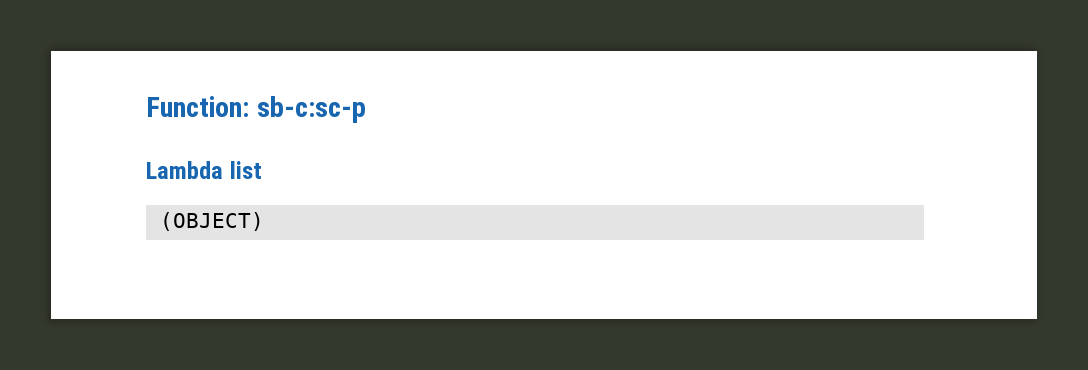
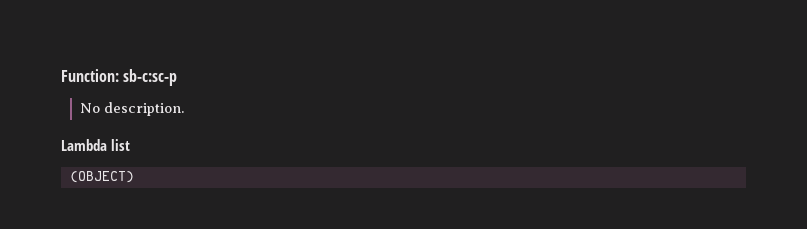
(366, 109) none -> [79,102,184,116] // No description.

